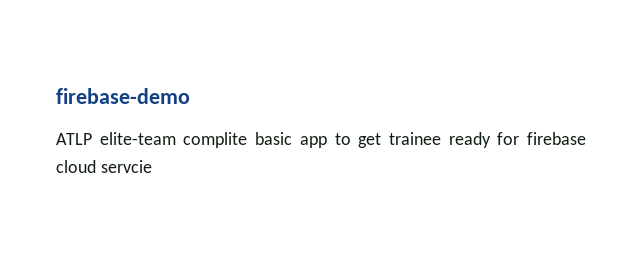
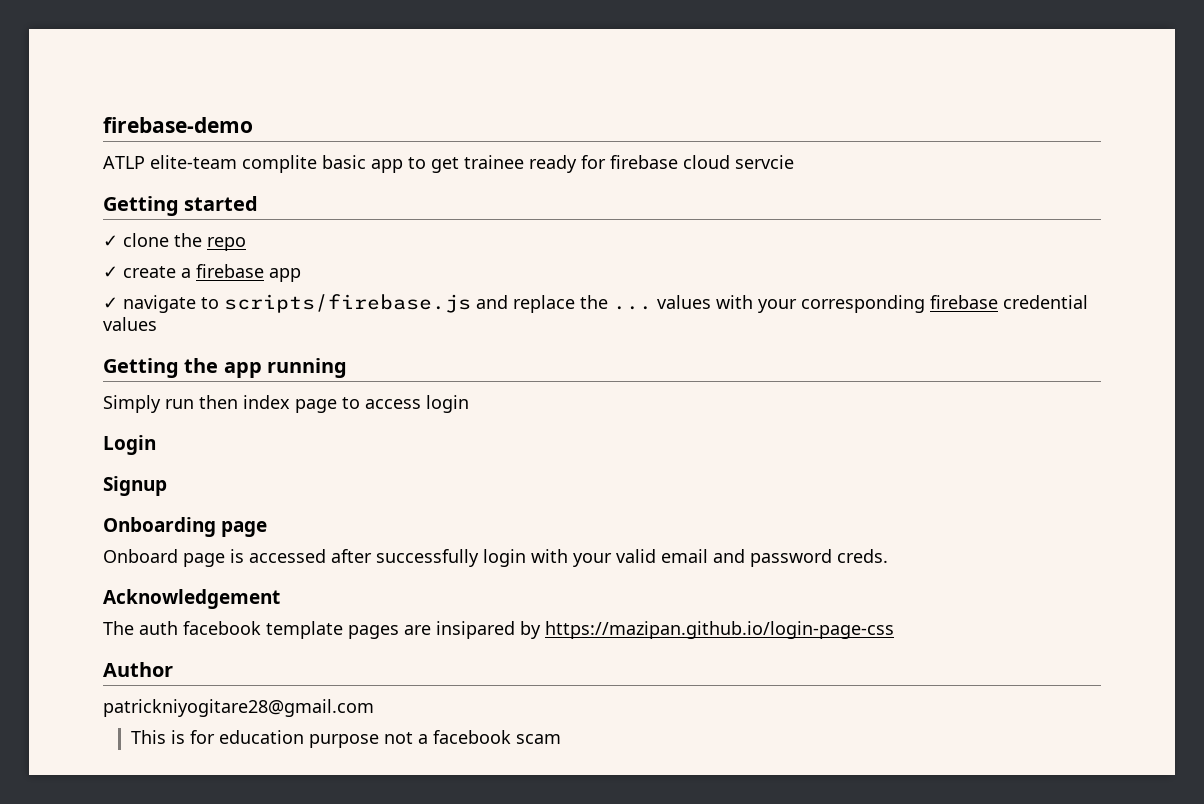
(152, 166) none -> [103,196,259,216] [103,233,246,251] [103,264,301,282] [103,294,1088,313] [103,317,157,331] [103,358,348,378] [103,395,469,413] [103,435,156,455] [103,476,167,496] [103,517,268,537] [103,549,888,567] [103,589,280,609] [103,621,894,639] [103,662,173,677] [103,699,374,717] [130,730,561,748] // Getting started // ✓ clone the repo // ✓ create a firebase app // ✓ navigate to scripts/firebase.js and replace the ... values with your corresponding firebase credential values // Getting the app running // Simply run then index page to access login // Login // Signup // Onboarding page // Onboard page is accessed after successfully login with your valid email and password creds. // Acknowledgement // The auth facebook template pages are insipared by https://mazipan.github.io/login-page-css // Author // patrickniyogitare28@gmail.com // This is for education purpose not a facebook scam

